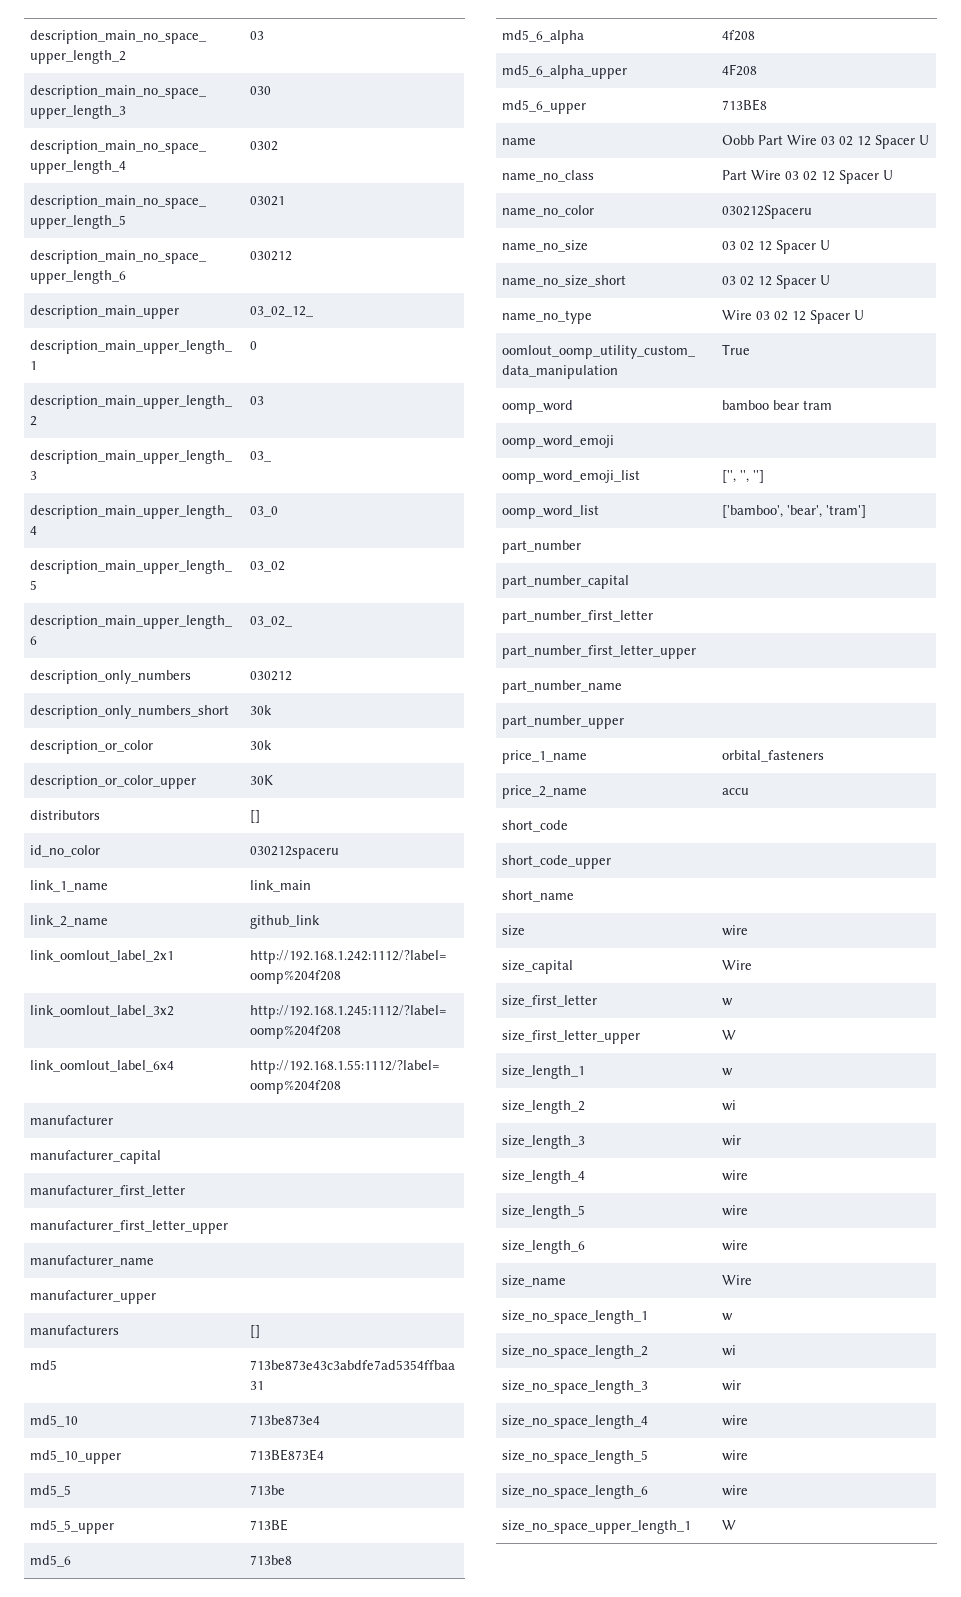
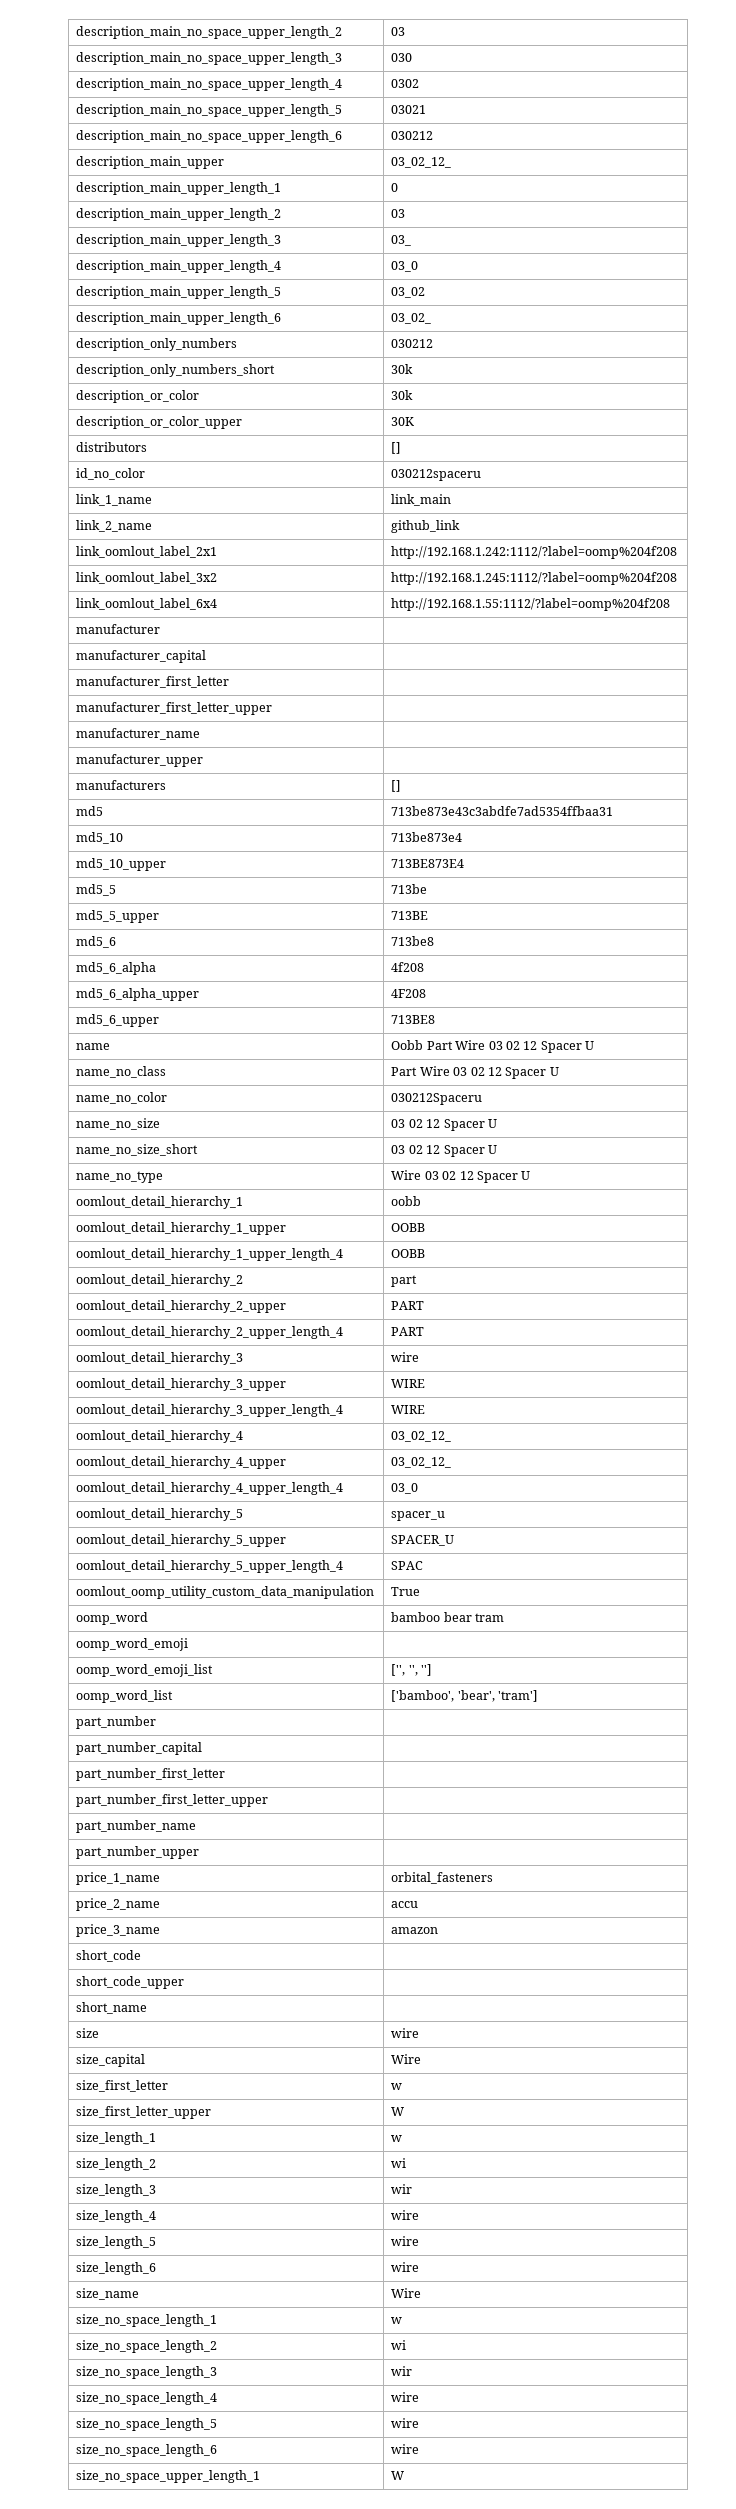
(865, 315) none -> [76,1196,244,1209] [391,1196,422,1206] [76,1222,287,1235] [391,1223,426,1232] [76,1248,344,1261] [391,1249,426,1258] [76,1274,244,1287] [391,1275,418,1287] [76,1300,287,1313] [391,1301,425,1310] [76,1326,344,1339] [391,1327,425,1336] [76,1352,244,1365] [391,1352,420,1362] [76,1378,287,1391] [391,1379,426,1388] [76,1404,344,1417] [391,1405,426,1414] [76,1430,244,1443] [391,1431,452,1442] [76,1456,287,1469] [391,1457,452,1468] [76,1482,344,1495] [391,1483,419,1494] [76,1508,244,1521] [391,1511,446,1521] [76,1534,287,1547] [391,1535,455,1546] [76,1560,344,1573] [391,1561,424,1570] // oomlout_detail_hierarchy_1 | oobb // oomlout_detail_hierarchy_1_upper | OOBB // oomlout_detail_hierarchy_1_upper_length_4 | OOBB // oomlout_detail_hierarchy_2 | part // oomlout_detail_hierarchy_2_upper | PART // oomlout_detail_hierarchy_2_upper_length_4 | PART // oomlout_detail_hierarchy_3 | wire // oomlout_detail_hierarchy_3_upper | WIRE // oomlout_detail_hierarchy_3_upper_length_4 | WIRE // oomlout_detail_hierarchy_4 | 03_02_12_ // oomlout_detail_hierarchy_4_upper | 03_02_12_ // oomlout_detail_hierarchy_4_upper_length_4 | 03_0 // oomlout_detail_hierarchy_5 | spacer_u // oomlout_detail_hierarchy_5_upper | SPACER_U // oomlout_detail_hierarchy_5_upper_length_4 | SPAC
(750, 791) none -> [76,1924,161,1937] [391,1927,439,1934] // price_3_name | amazon

